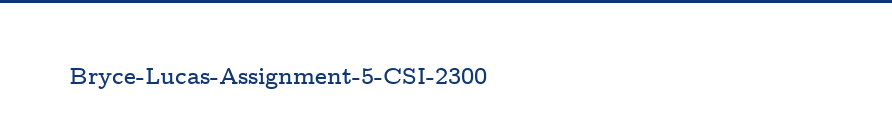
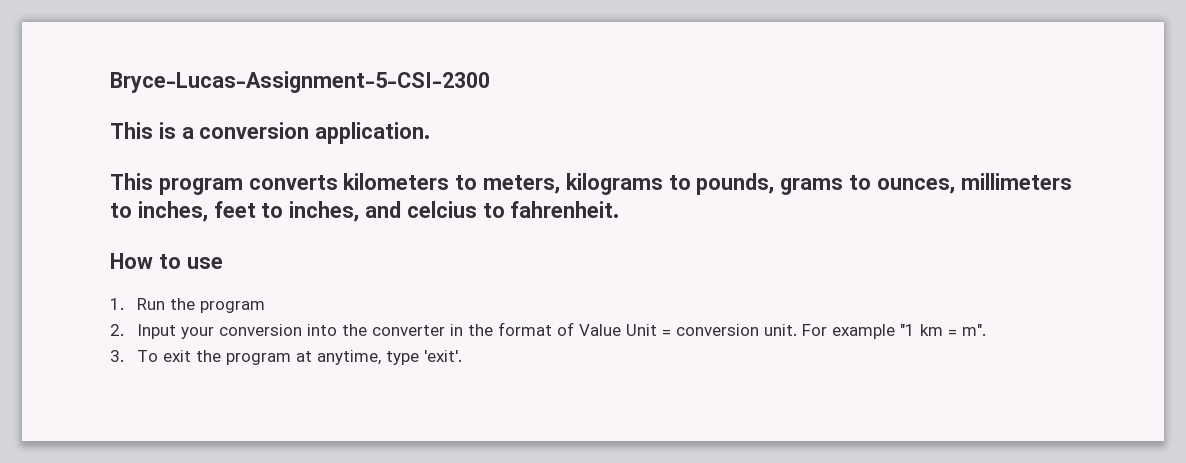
(487, 78) none -> [110,122,431,144] [110,173,1072,195] [110,201,620,222] [110,253,223,269] [110,298,265,313] [110,322,986,339] [110,350,462,365] // This is a conversion application. // This program converts kilometers to meters, kilograms to pounds, grams to ounces, millimeters to inches, feet to inches, and celcius to fahrenheit. // How to use // 1. Run the program // 2. Input your conversion into the converter in the format of Value Unit = conversion unit. For example "1 km = m". // 3. To exit the program at anytime, type 'exit'.

